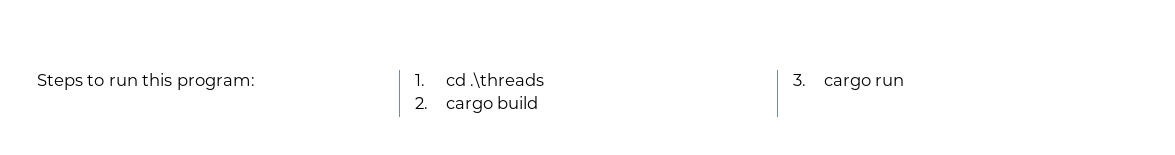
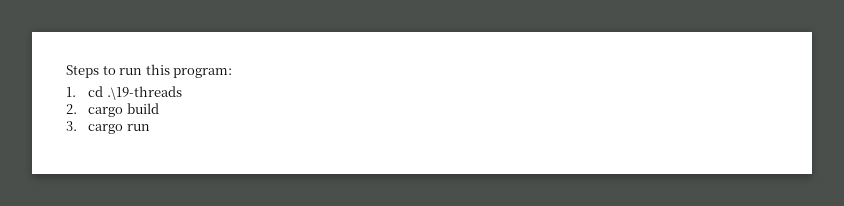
[470,72,545,88] .\threads -> [106,86,182,100] .\19-threads

